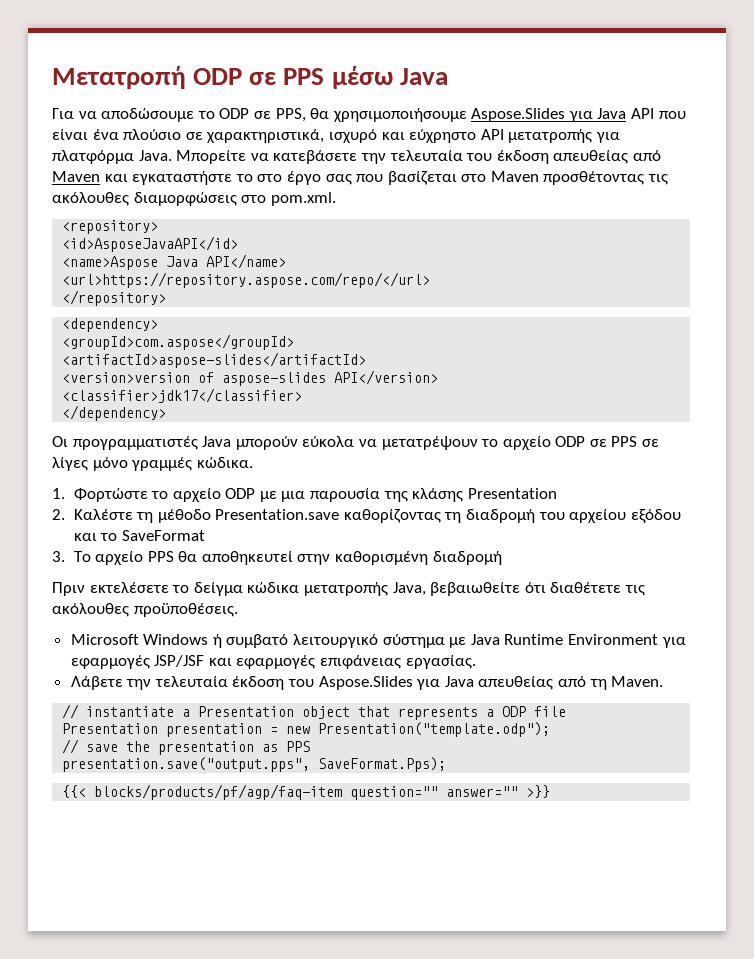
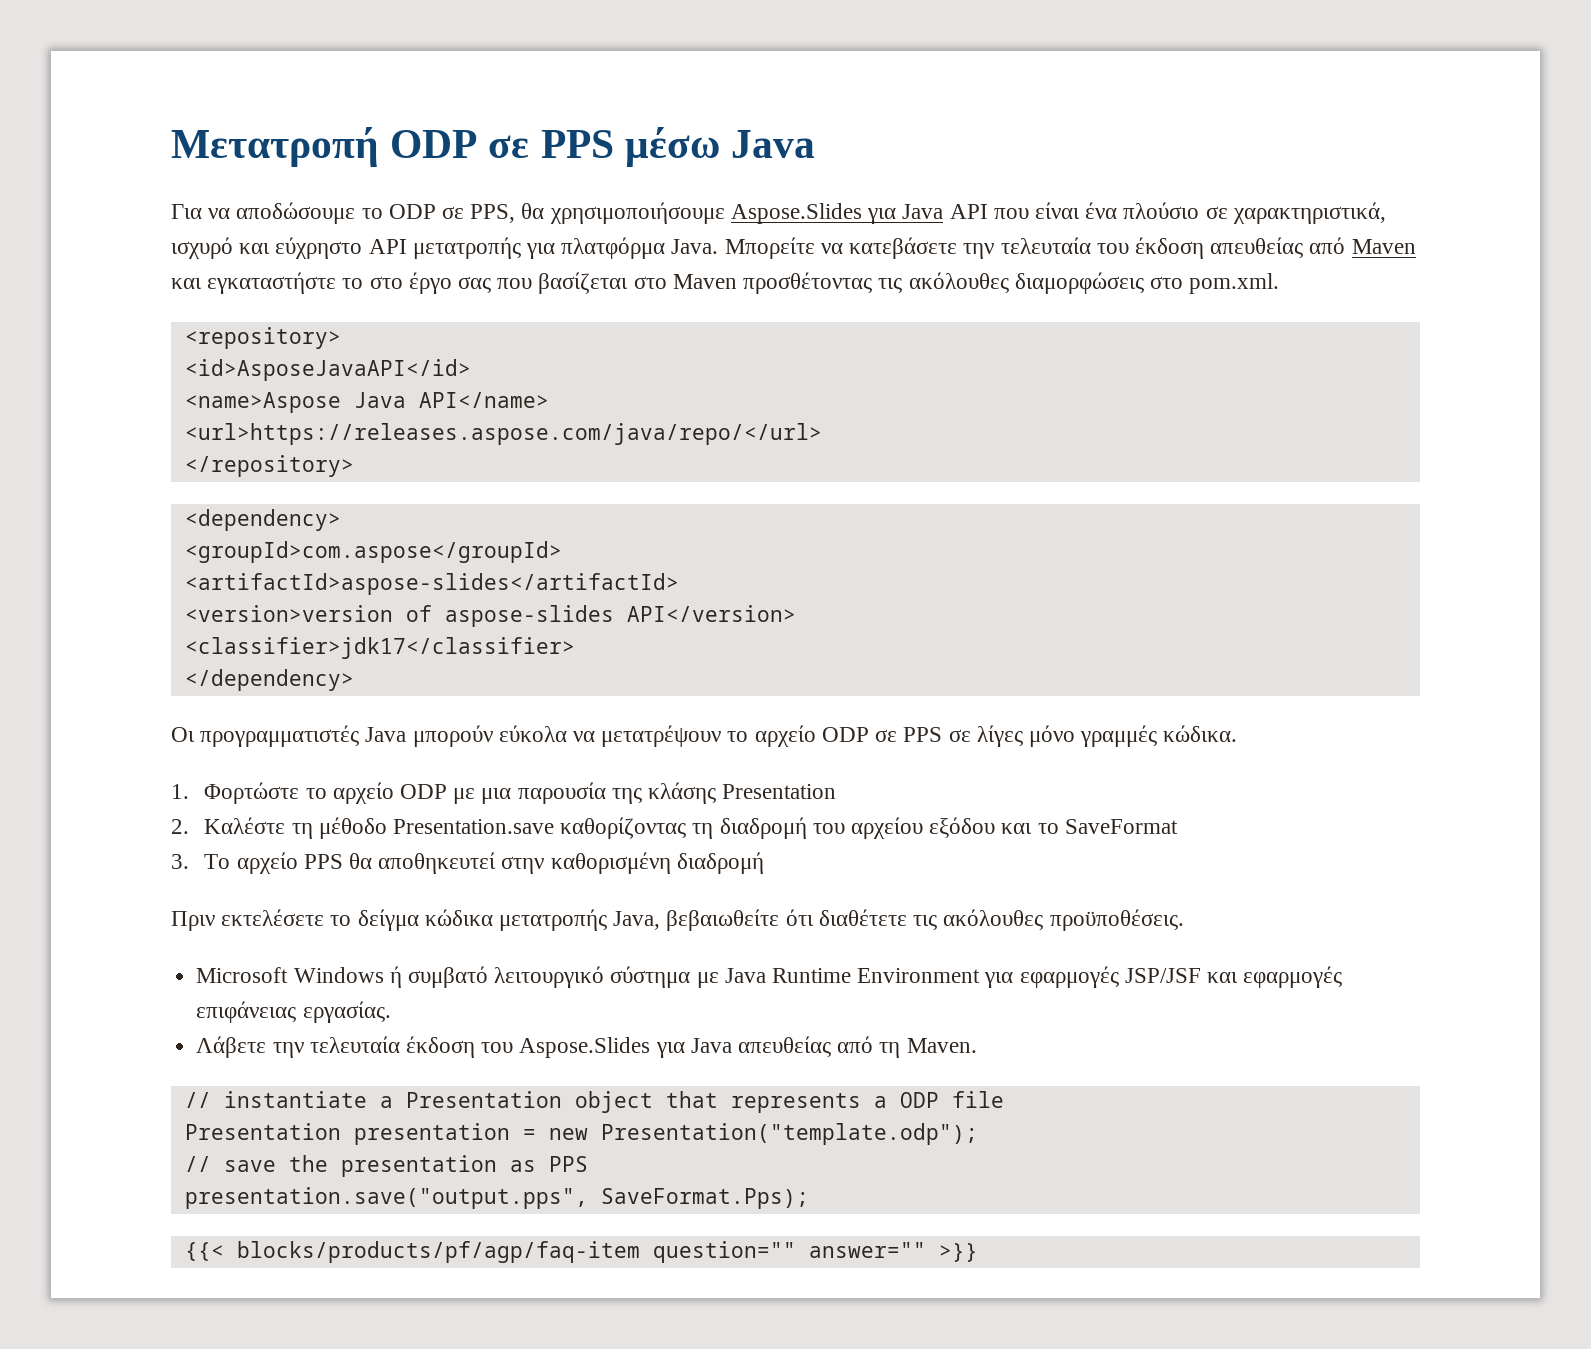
[62,272,431,288] <url>https://repository.aspose.com/repo/</url> -> [184,423,822,445] <url>https://releases.aspose.com/java/repo/</url>

